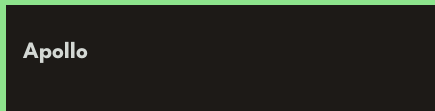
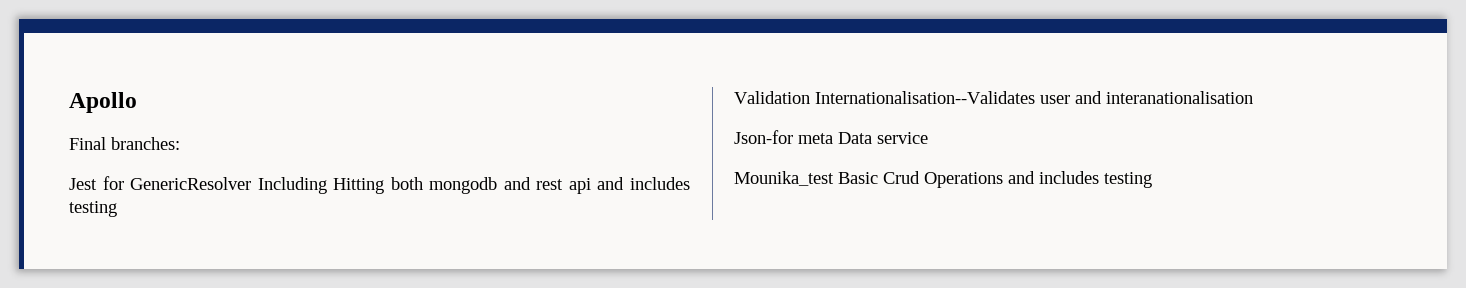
(88, 52) none -> [69,137,180,150] [69,176,690,194] [69,201,117,217] [734,91,1253,104] [734,130,928,144] [734,171,1152,188] // Final branches: // Jest for GenericResolver Including Hitting both mongodb and rest api and includes testing // Validation Internationalisation--Validates user and interanationalisation // Json-for meta Data service // Mounika_test Basic Crud Operations and includes testing

